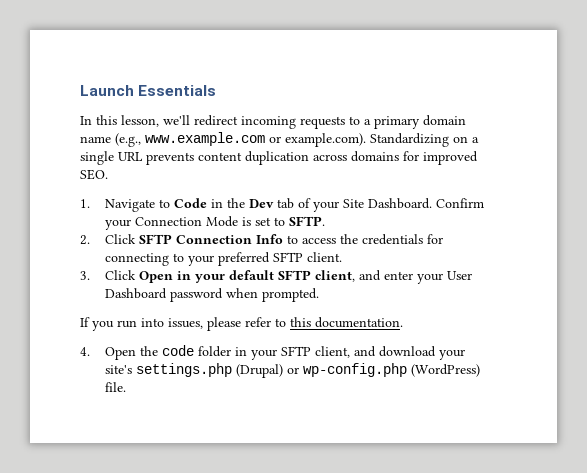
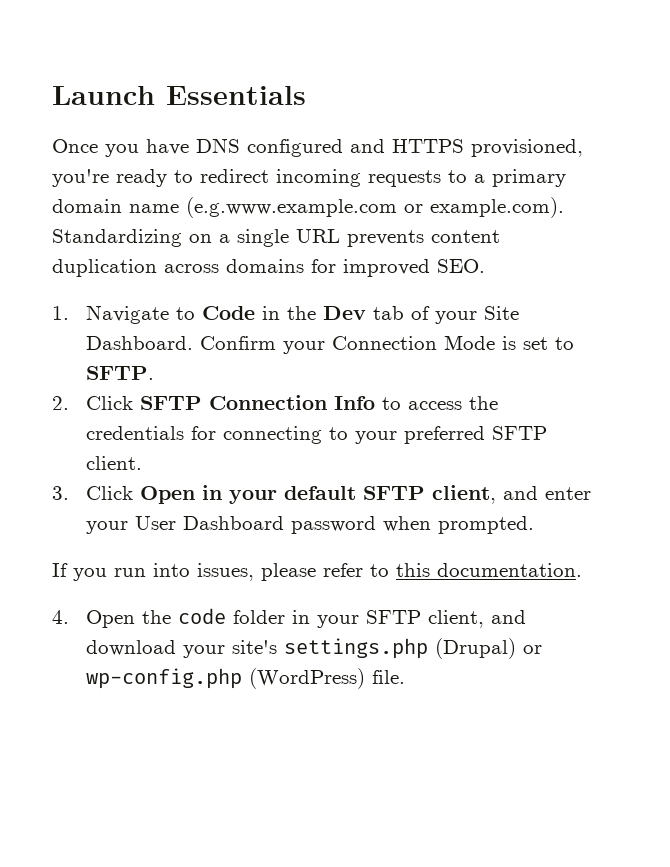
[80,115,190,127] In this lesson, we'll -> [52,138,583,157] [52,169,193,187] Once you have DNS configured and HTTPS provisioned, you're ready to
[115,132,265,147] (e.g., www.example.com -> [186,197,397,218] (e.g.www.example.com

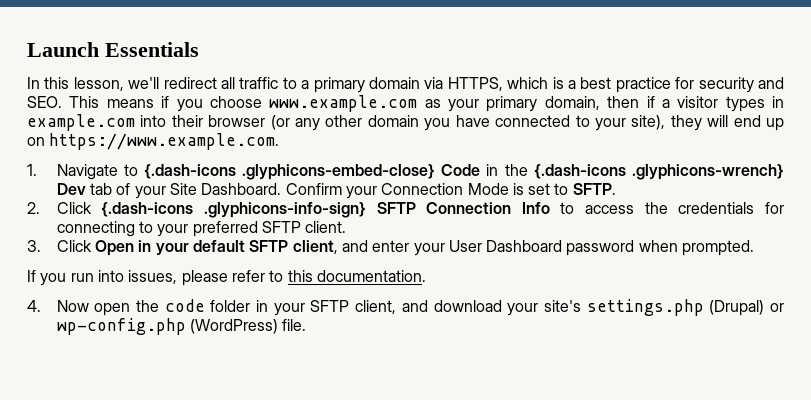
[52,138,583,157] [52,169,566,187] [52,197,564,218] [52,229,500,247] [52,259,485,277] Once you have DNS configured and HTTPS provisioned, you're ready to redirect incoming requests to a primary domain name (e.g.www.example.com or example.com). Standardizing on a single URL prevents content duplication across domains for improved SEO. -> [27,77,784,93] [27,95,784,112] [27,114,784,131] [27,133,280,150] In this lesson, we'll redirect all traffic to a primary domain via HTTPS, which is a best practice for security and SEO. This means if you choose www.example.com as your primary domain, then if a visitor types in example.com into their browser (or any other domain you have connected to your site), they will end up on https://www.example.com.
(196, 313) none -> [143,164,436,180] {.dash-icons .glyphicons-embed-close}
(317, 313) none -> [533,164,784,180] {.dash-icons .glyphicons-wrench}
(134, 403) none -> [101,202,366,218] {.dash-icons .glyphicons-info-sign}
[86,610,136,628] Open -> [56,300,131,316] Now open

